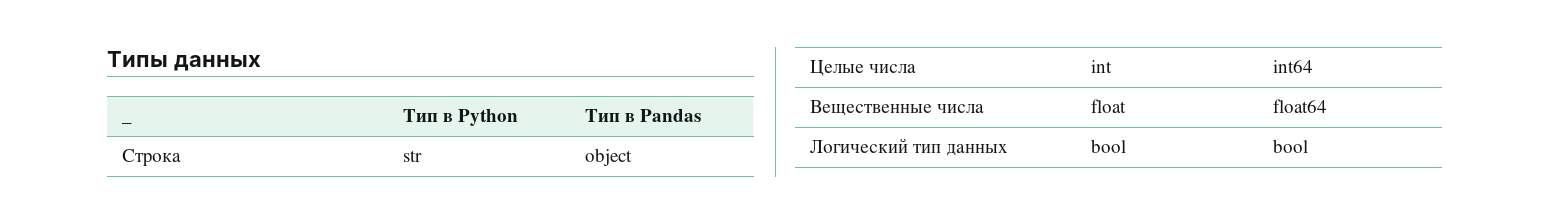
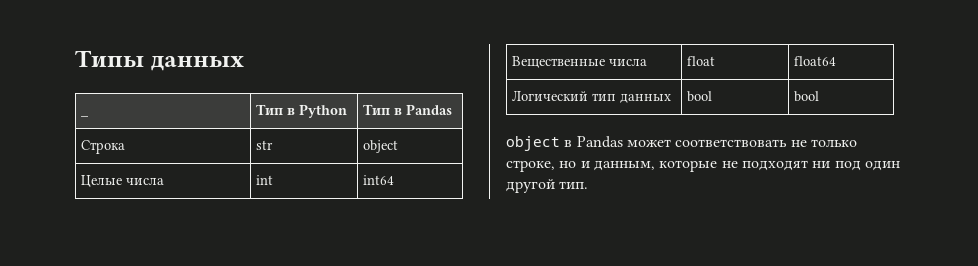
(1309, 146) none -> [506,136,857,151] [506,160,900,172] [506,179,589,193] // object в Pandas может соответствовать не только строке, но и данным, которые не подходят ни под один другой тип.

